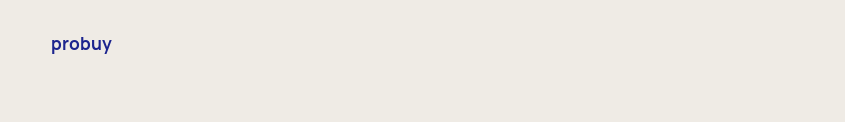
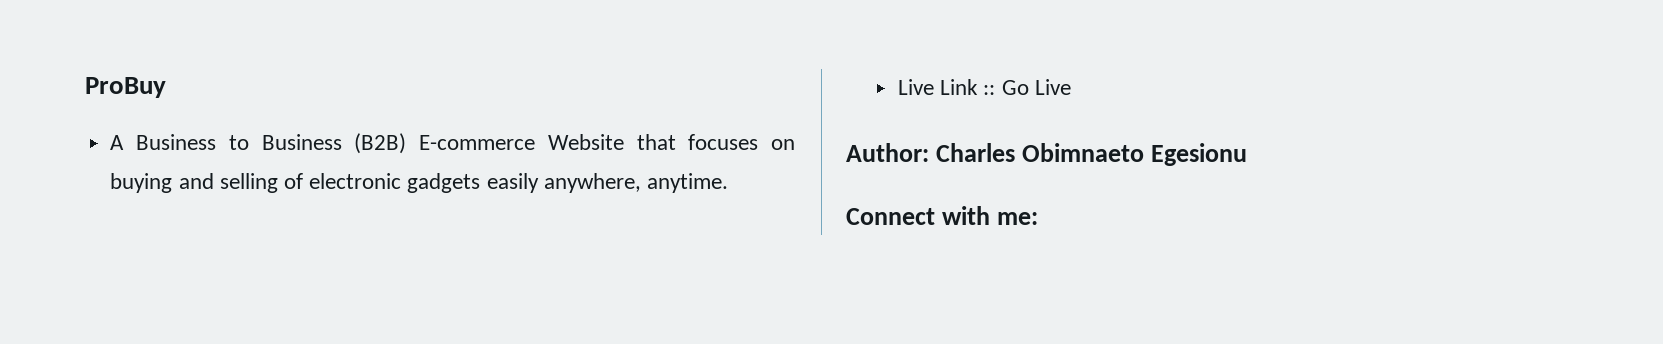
[51,37,112,54] probuy -> [85,77,166,98] [110,133,795,154] [110,173,728,193] [897,79,1071,95] [846,143,1247,166] [846,206,1038,225] ProBuy // A Business to Business (B2B) E-commerce Website that focuses on buying and selling of electronic gadgets easily anywhere, anytime. // Live Link :: Go Live // Author: Charles Obimnaeto Egesionu // Connect with me:

